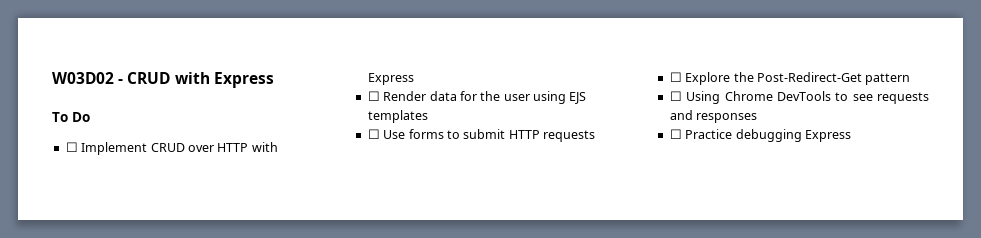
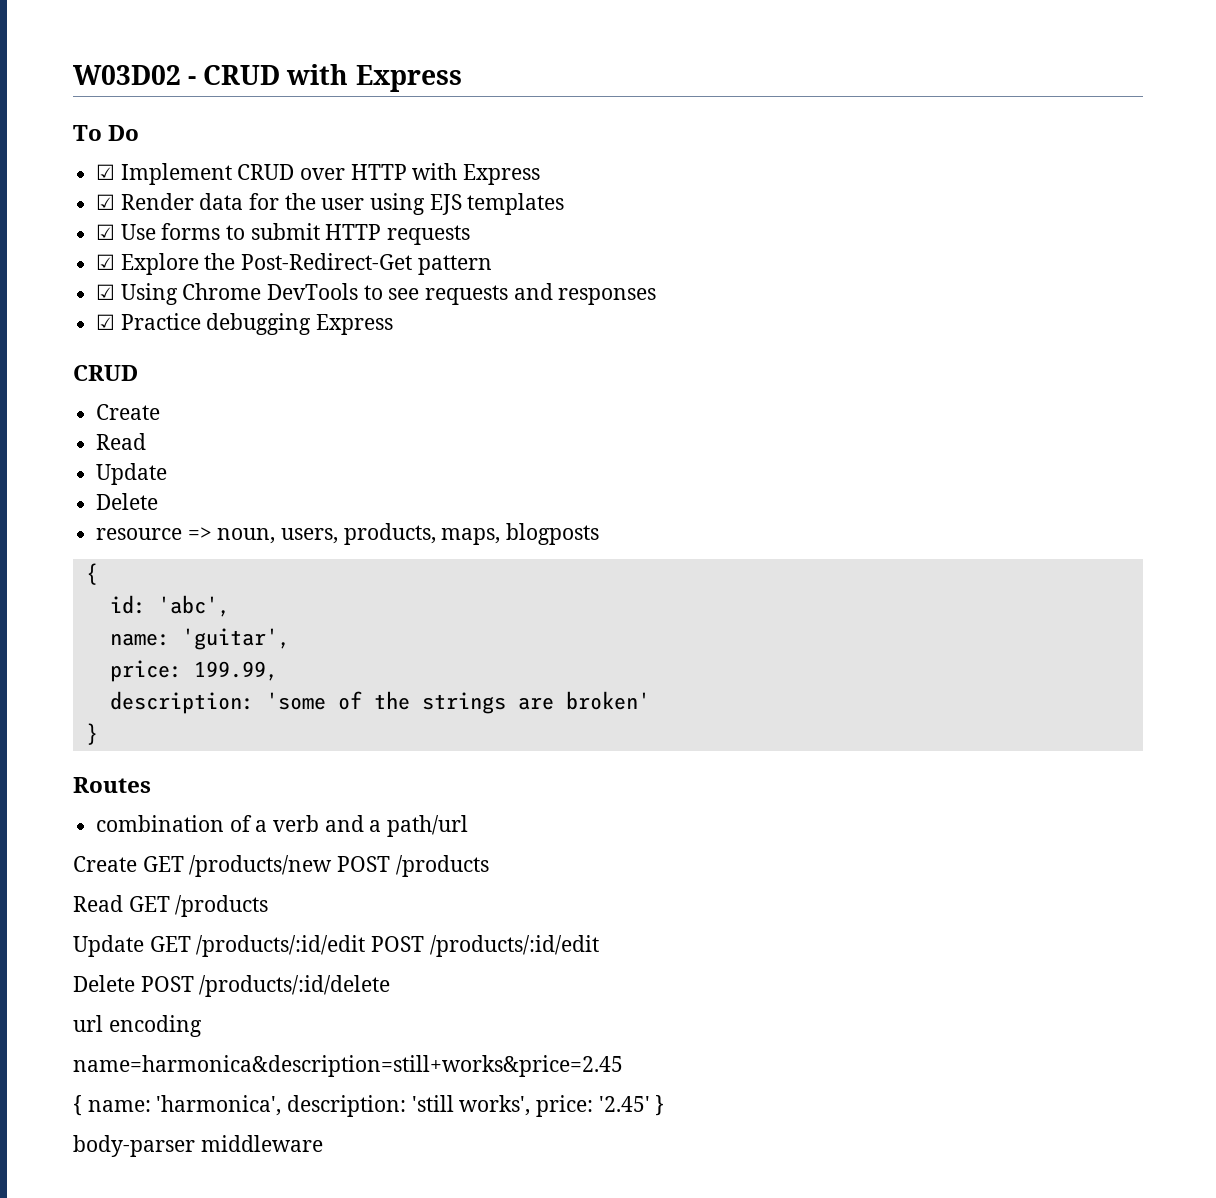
[65,142,78,152] ☐ -> [96,164,116,180] ☑
[367,91,380,101] ☐ -> [96,194,116,210] ☑
[367,129,380,139] ☐ -> [96,224,116,240] ☑
[669,72,682,82] ☐ -> [96,254,116,270] ☑
[669,91,682,101] ☐ -> [96,284,116,300] ☑
[669,129,682,139] ☐ -> [96,314,116,330] ☑
(851, 136) none -> [73,365,138,381] [96,404,161,420] [96,433,147,450] [96,463,168,485] [96,493,159,510] [96,523,600,545] [85,563,98,585] [109,595,230,617] [109,628,290,650] [109,660,278,682] [109,691,650,714] [85,723,98,745] [73,777,151,793] [96,815,469,837] [73,855,489,877] [73,895,269,917] [73,935,599,957] [73,975,391,997] [73,1015,202,1037] [73,1055,623,1077] [73,1095,665,1117] [73,1135,323,1157] // CRUD // Create // Read // Update // Delete // resource => noun, users, products, maps, blogposts // { // id: 'abc', // name: 'guitar', // price: 199.99, // description: 'some of the strings are broken' // } // Routes // combination of a verb and a path/url // Create GET /products/new POST /products // Read GET /products // Update GET /products/:id/edit POST /products/:id/edit // Delete POST /products/:id/delete // url encoding // name=harmonica&description=still+works&price=2.45 // { name: 'harmonica', description: 'still works', price: '2.45' } // body-parser middleware

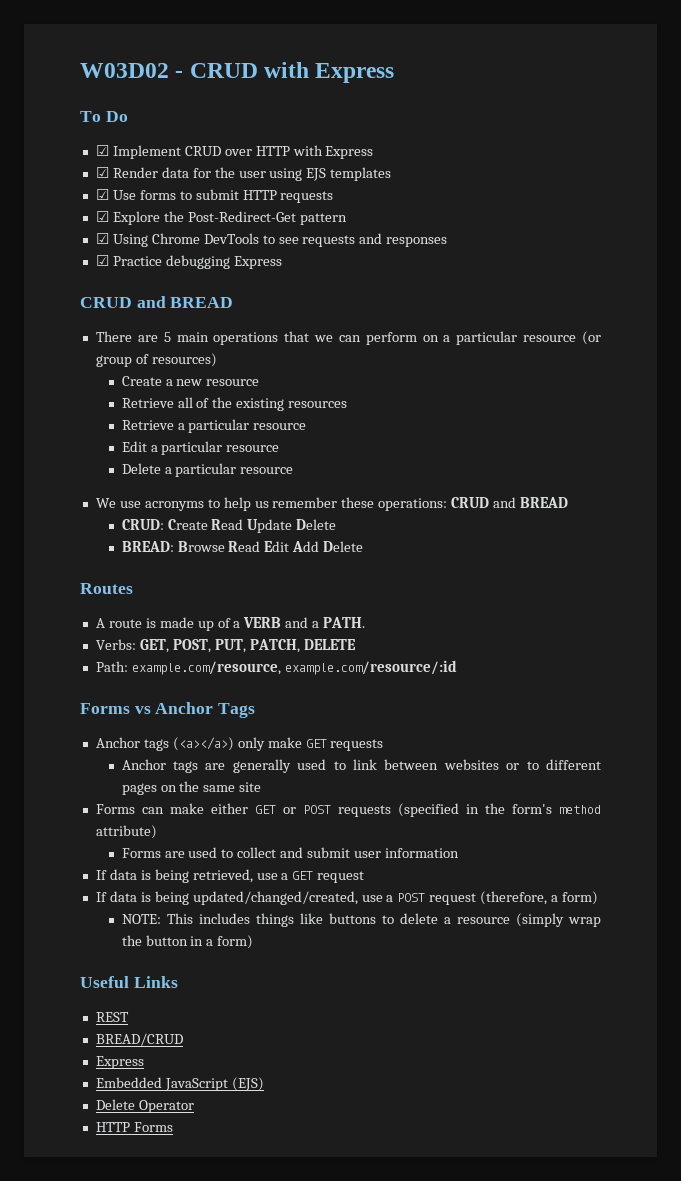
[96,404,161,420] [96,433,147,450] [96,463,168,485] [96,493,159,510] [96,523,600,545] [85,563,98,585] [109,595,230,617] [109,628,290,650] [109,660,278,682] [109,691,650,714] [85,723,98,745] [73,777,151,793] [96,815,225,832] // Create // Read // Update // Delete // resource => noun, users, products, maps, blogposts // { // id: 'abc', // name: 'guitar', // price: 199.99, // description: 'some of the strings are broken' // } // Routes // combination -> [136,296,234,308] [95,331,602,345] [95,353,217,367] [121,376,260,386] [121,397,348,411] [121,419,307,433] [121,441,280,455] [121,463,294,477] [95,497,569,511] [121,519,337,533] [121,541,364,552] [80,583,133,594] [95,617,214,631] and BREAD // There are 5 main operations that we can perform on a particular resource (or group of resources) // Create a new resource // Retrieve all of the existing resources // Retrieve a particular resource // Edit a particular resource // Delete a particular resource // We use acronyms to help us remember these operations: CRUD and BREAD // CRUD: Create Read Update Delete // BREAD: Browse Read Edit Add Delete // Routes // A route is made up
[273,815,320,832] verb -> [243,617,282,628] VERB
[387,815,469,837] [73,855,489,877] [73,895,269,917] [73,935,599,957] [73,975,391,997] [73,1015,202,1037] [73,1055,623,1077] [73,1095,665,1117] [73,1135,323,1157] path/url // Create GET /products/new POST /products // Read GET /products // Update GET /products/:id/edit POST /products/:id/edit // Delete POST /products/:id/delete // url encoding // name=harmonica&description=still+works&price=2.45 // { name: 'harmonica', description: 'still works', price: '2.45' } // body-parser middleware -> [323,617,366,628] [95,639,356,653] [95,660,457,675] [80,702,256,718] [95,737,384,751] [121,759,601,773] [121,781,262,795] [95,803,601,817] [95,825,157,839] [121,847,459,858] [95,869,365,883] [95,891,599,905] [121,913,601,927] [121,935,254,949] [80,976,178,988] [95,1012,129,1022] [95,1033,183,1046] [95,1056,144,1069] [95,1077,264,1091] [95,1099,194,1113] [95,1122,173,1132] PATH. // Verbs: GET, POST, PUT, PATCH, DELETE // Path: example.com/resource, example.com/resource/:id // Forms vs Anchor Tags // Anchor tags (<a></a>) only make GET requests // Anchor tags are generally used to link between websites or to different pages on the same site // Forms can make either GET or POST requests (specified in the form's method attribute) // Forms are used to collect and submit user information // If data is being retrieved, use a GET request // If data is being updated/changed/created, use a POST request (therefore, a form) // NOTE: This includes things like buttons to delete a resource (simply wrap the button in a form) // Useful Links // REST // BREAD/CRUD // Express // Embedded JavaScript (EJS) // Delete Operator // HTTP Forms

